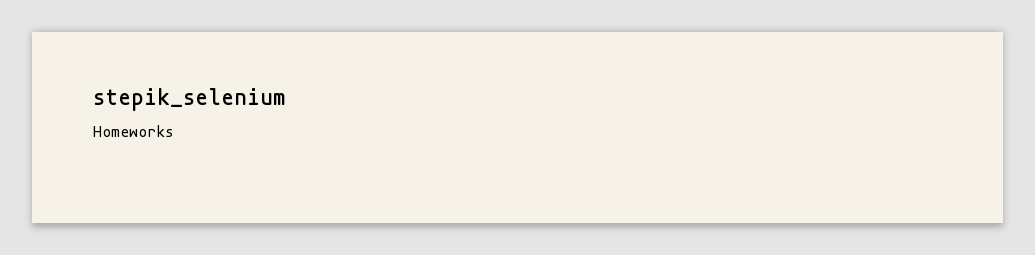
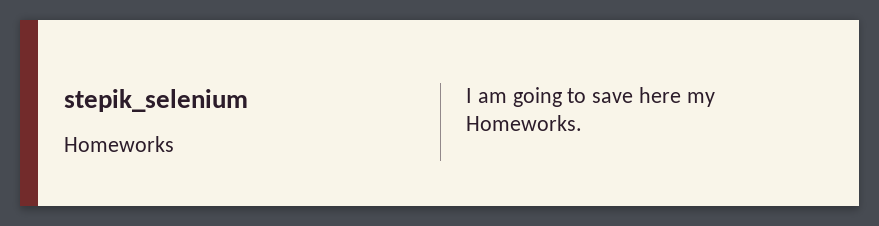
(174, 131) none -> [466,87,715,107] [466,115,582,131] // I am going to save here my Homeworks.

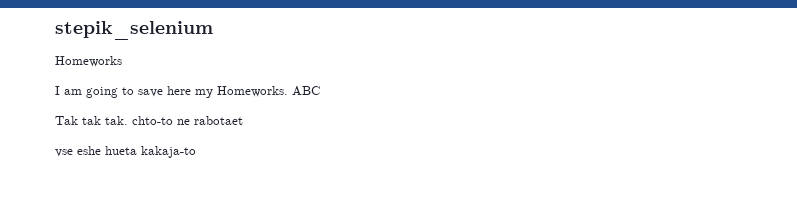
(582, 123) none -> [292,86,320,96] [55,116,243,125] [55,146,196,158] ABC // Tak tak tak. chto-to ne rabotaet // vse eshe hueta kakaja-to

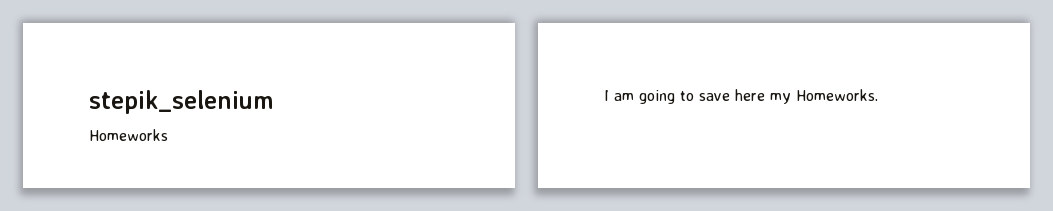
[292,86,320,96] [55,116,243,125] [55,146,196,158] ABC // Tak tak tak. chto-to ne rabotaet // vse eshe hueta kakaja-to -> (878, 95) none

